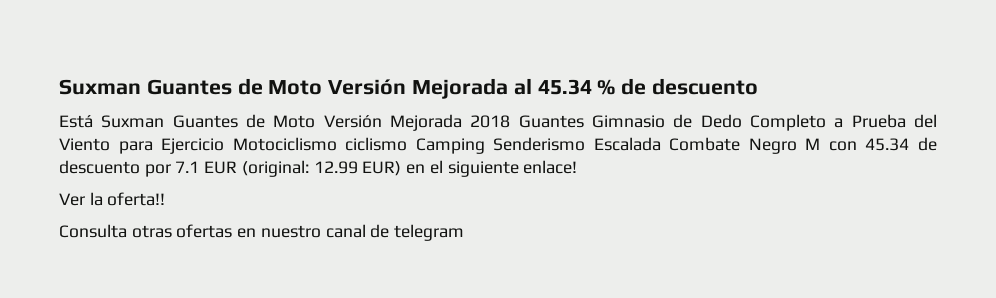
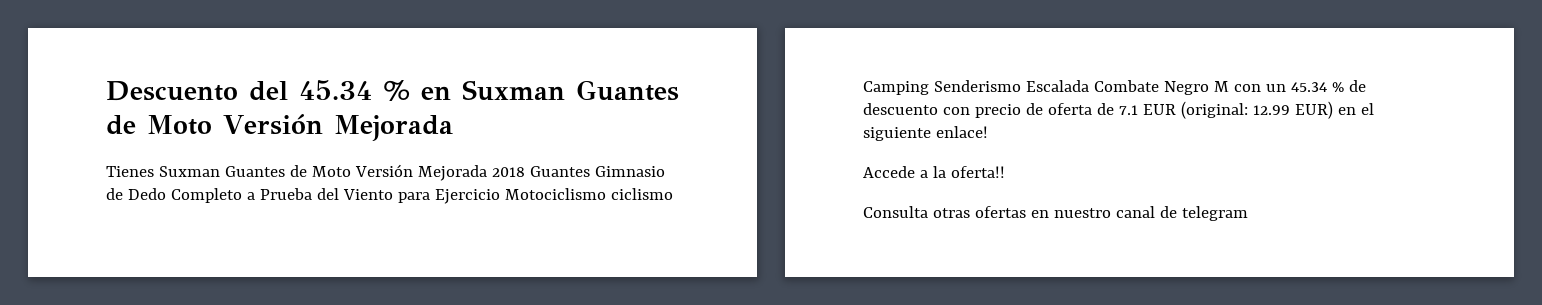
[59,78,759,99] [59,115,93,128] Suxman Guantes de Moto Versión Mejorada al 45.34 % de descuento // Está -> [106,80,679,101] [106,114,453,141] [106,166,154,177] Descuento del 45.34 % en Suxman Guantes de Moto Versión Mejorada // Tienes
[865,137,938,151] [59,160,171,177] 45.34 de descuento por -> [1265,80,1366,92] [863,103,1114,118] un 45.34 % de descuento con precio de oferta de
[59,193,85,206] Ver -> [863,166,928,178] Accede a

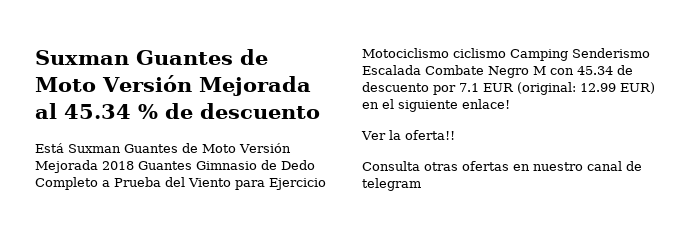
[106,80,679,101] [106,114,453,141] [106,166,154,177] Descuento del 45.34 % en Suxman Guantes de Moto Versión Mejorada // Tienes -> [35,49,268,65] [35,75,311,96] [35,103,320,119] [35,143,64,153] Suxman Guantes de Moto Versión Mejorada al 45.34 % de descuento // Está
[1265,80,1366,92] [863,103,1114,118] un 45.34 % de descuento con precio de oferta de -> [577,65,633,75] [362,82,456,95] 45.34 de descuento por
[863,166,928,178] Accede a -> [361,131,386,140] Ver

